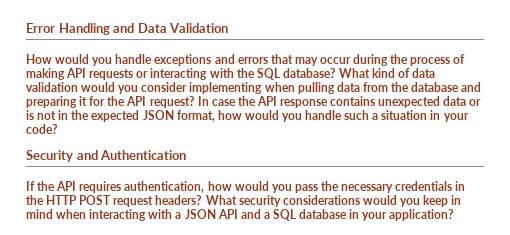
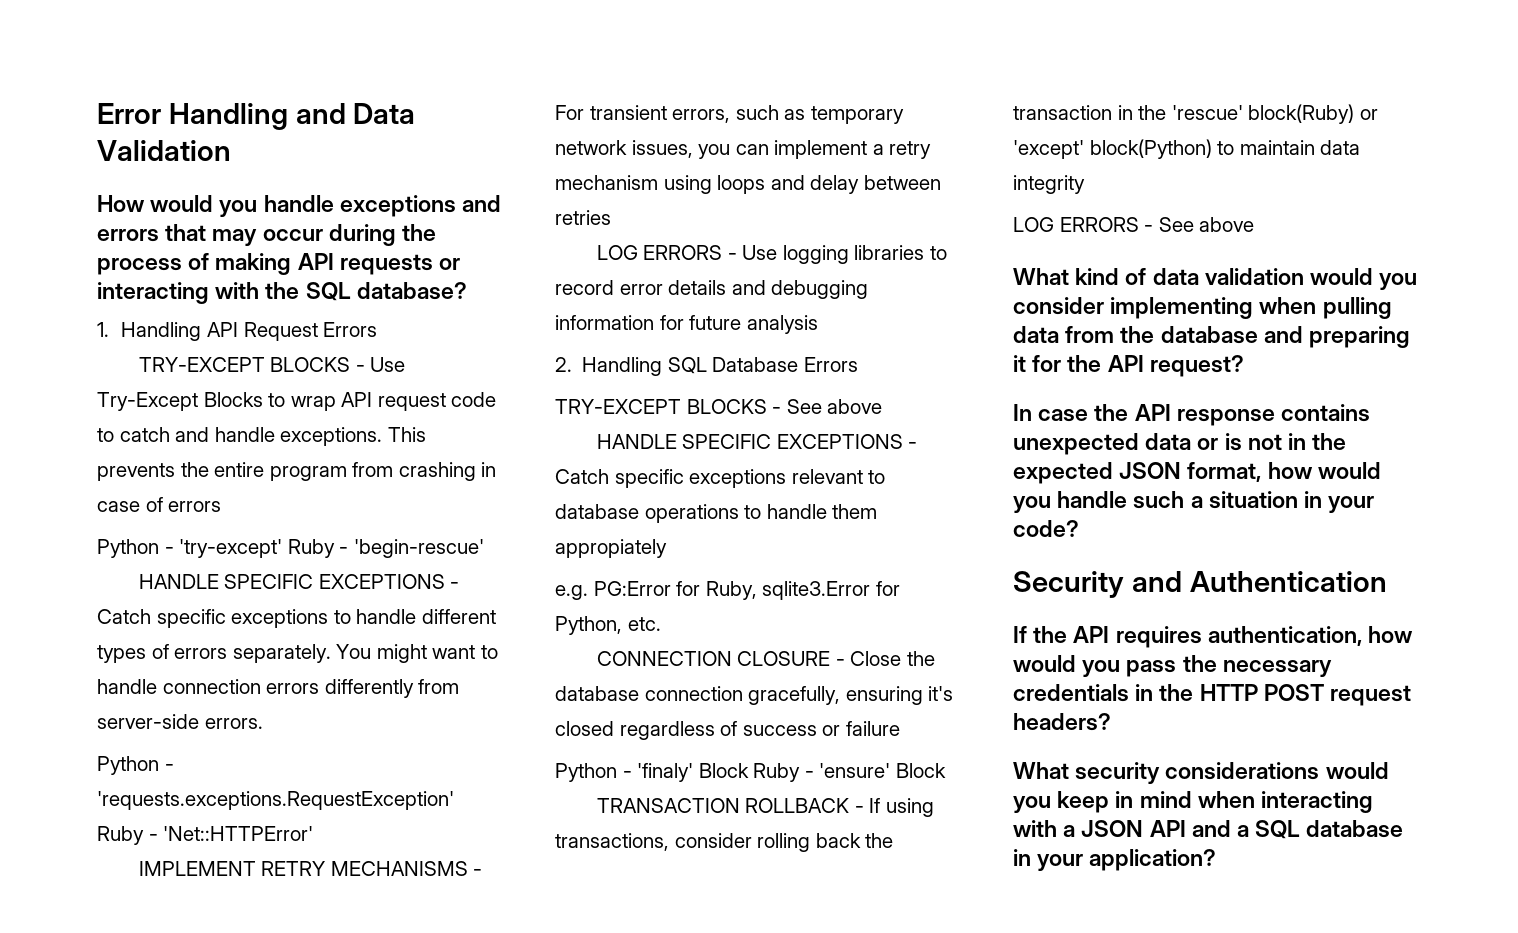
(336, 73) none -> [97,322,378,341] [138,357,406,372] [97,392,497,411] [97,427,426,446] [97,462,497,481] [97,497,222,512] [97,539,484,558] [138,574,460,589] [97,609,496,628] [97,644,498,663] [97,679,460,698] [97,714,263,729] [97,756,174,775] [97,791,454,810] [97,826,314,845] [138,861,483,876] [555,105,904,124] [555,140,932,159] [555,175,941,194] [555,210,611,225] [596,245,947,264] [555,280,869,299] [555,315,818,334] [555,357,858,376] [555,399,883,414] [596,434,918,449] [555,469,886,488] [555,504,878,523] [555,539,667,558] [555,581,900,600] [555,616,661,635] [596,651,935,666] [555,686,954,705] [555,721,900,740] [555,763,946,782] [596,798,934,817] [555,833,894,852] [1013,104,1378,124] [1013,139,1361,159] [1013,175,1085,194] [1013,217,1255,232] // 1. Handling API Request Errors // TRY-EXCEPT BLOCKS - Use Try-Except Blocks to wrap API request code to catch and handle exceptions. This prevents the entire program from crashing in case of errors // Python - 'try-except' Ruby - 'begin-rescue' // HANDLE SPECIFIC EXCEPTIONS - Catch specific exceptions to handle different types of errors separately. You might want to handle connection errors differently from server-side errors. // Python - 'requests.exceptions.RequestException' Ruby - 'Net::HTTPError' // IMPLEMENT RETRY MECHANISMS - For transient errors, such as temporary network issues, you can implement a retry mechanism using loops and delay between retries // LOG ERRORS - Use logging libraries to record error details and debugging information for future analysis // 2. Handling SQL Database Errors // TRY-EXCEPT BLOCKS - See above // HANDLE SPECIFIC EXCEPTIONS - Catch specific exceptions relevant to database operations to handle them appropiately // e.g. PG:Error for Ruby, sqlite3.Error for Python, etc. // CONNECTION CLOSURE - Close the database connection gracefully, ensuring it's closed regardless of success or failure // Python - 'finaly' Block Ruby - 'ensure' Block // TRANSACTION ROLLBACK - If using transactions, consider rolling back the transaction in the 'rescue' block(Ruby) or 'except' block(Python) to maintain data integrity // LOG ERRORS - See above //
(195, 102) none -> (1244, 366) //
(203, 200) none -> (1111, 722) //

